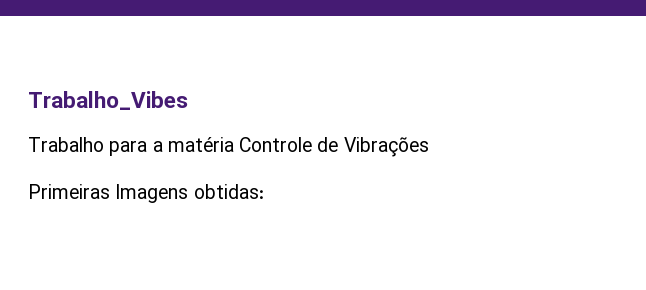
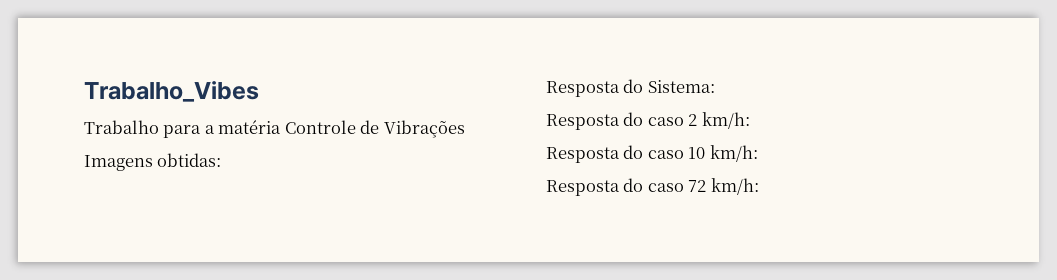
[28,184,110,199] Primeiras -> (465, 129) none
(264, 191) none -> [546,79,715,97] [546,112,750,130] [546,145,758,163] [546,178,759,196] // Resposta do Sistema: // Resposta do caso 2 km/h: // Resposta do caso 10 km/h: // Resposta do caso 72 km/h:

